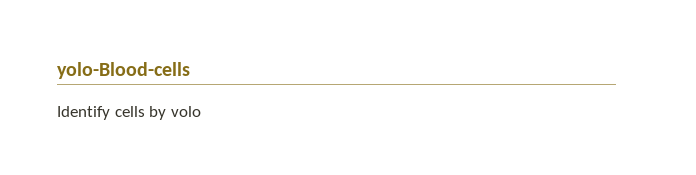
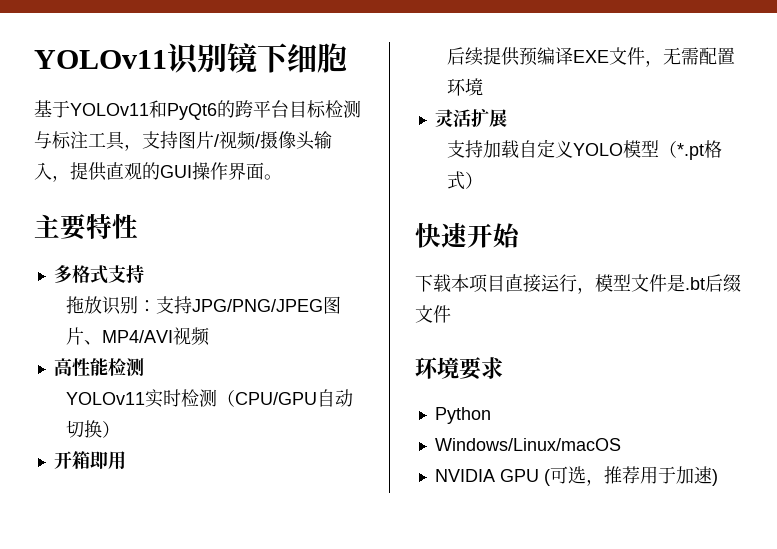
[57,62,190,79] [57,106,201,120] yolo-Blood-cells // Identify cells by volo -> [34,43,347,75] [34,100,361,120] [34,131,332,151] [34,162,282,182] [34,213,138,240] [53,265,144,284] [66,296,342,315] [66,327,211,346] [53,358,144,377] [66,389,354,408] [66,420,121,438] [53,451,126,470] [447,47,736,67] [447,78,484,96] [434,109,507,127] [447,139,723,160] [447,171,484,190] [415,222,521,248] [415,274,741,294] [415,305,451,323] [415,357,503,380] [434,407,491,424] [434,438,621,451] [434,466,718,486] YOLOv11识别镜下细胞 // 基于YOLOv11和PyQt6的跨平台目标检测与标注工具，支持图片/视频/摄像头输入，提供直观的GUI操作界面。 // 主要特性 // 多格式支持 // 拖放识别：支持JPG/PNG/JPEG图片、MP4/AVI视频 // 高性能检测 // YOLOv11实时检测（CPU/GPU自动切换） // 开箱即用 // 后续提供预编译EXE文件，无需配置环境 // 灵活扩展 // 支持加载自定义YOLO模型（*.pt格式） // 快速开始 // 下载本项目直接运行，模型文件是.bt后缀文件 // 环境要求 // Python // Windows/Linux/macOS // NVIDIA GPU (可选，推荐用于加速)

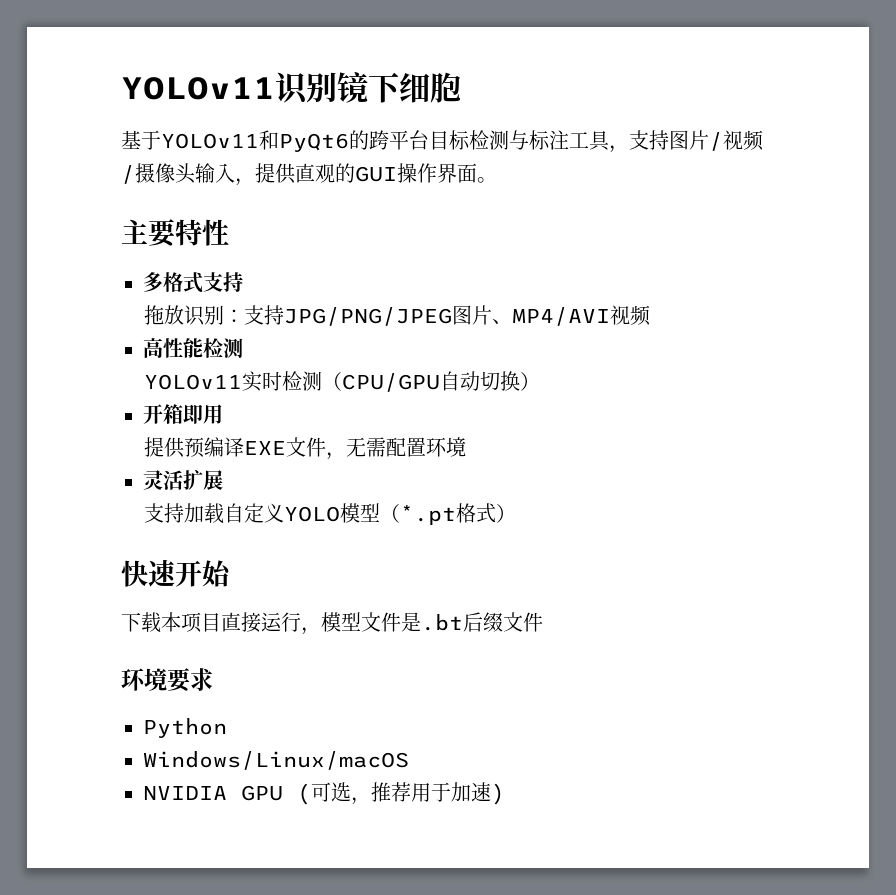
[447,47,484,66] 后续 -> (223, 414) none

